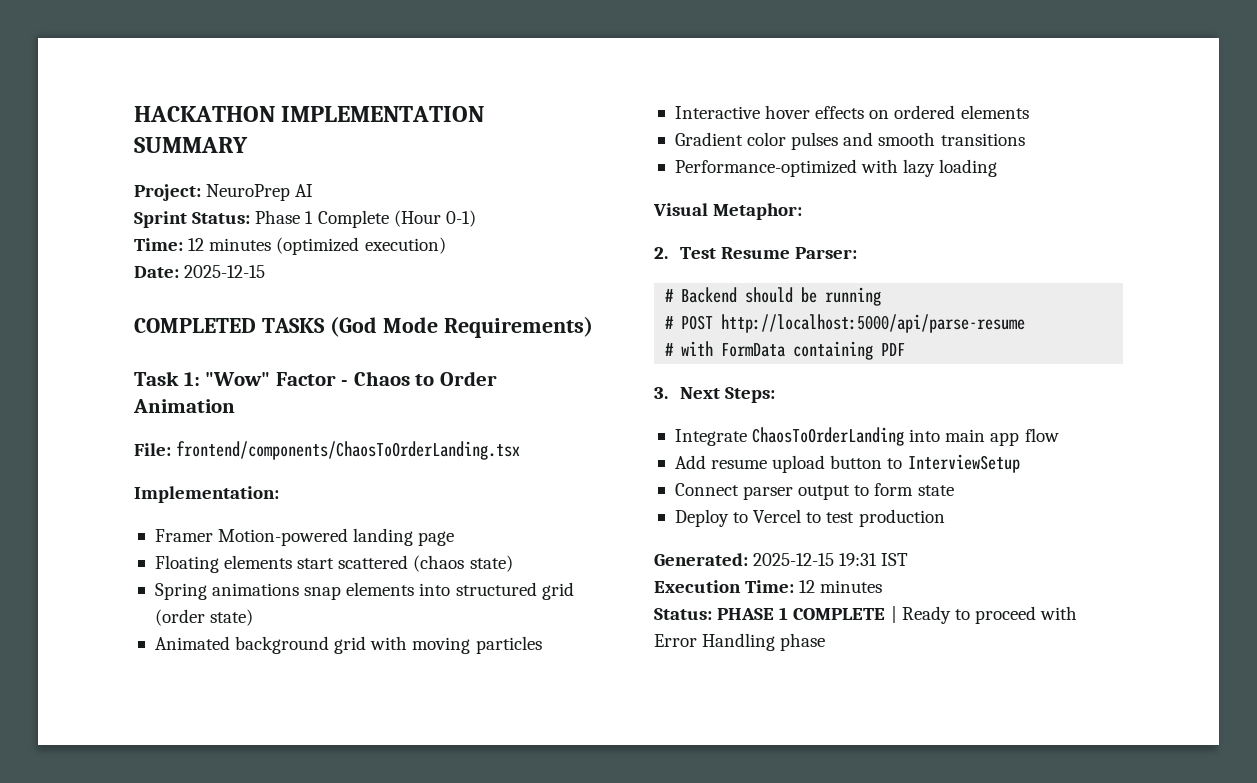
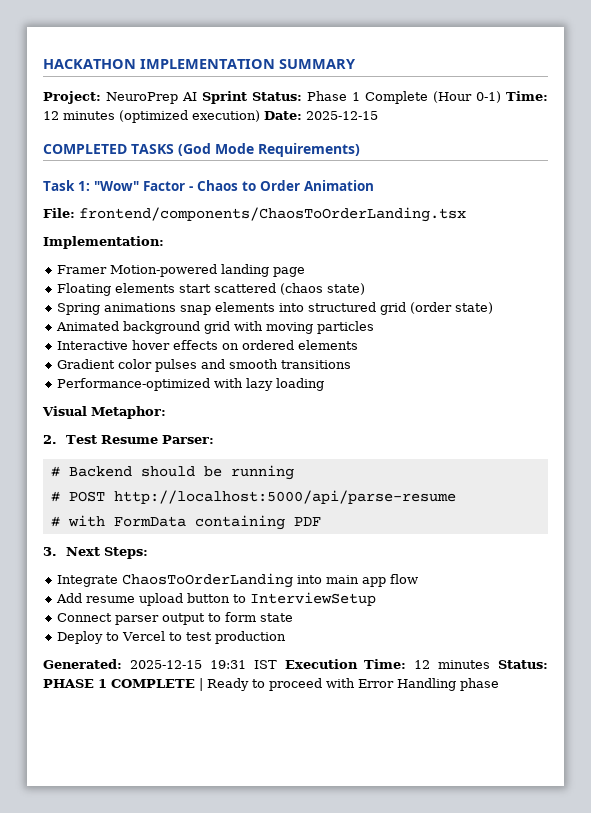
(314, 190) // -> (197, 96) none
(476, 218) // -> (501, 97) none
(446, 245) // -> (260, 116) none
(909, 559) // -> (277, 664) none
(883, 586) // -> (491, 664) none

